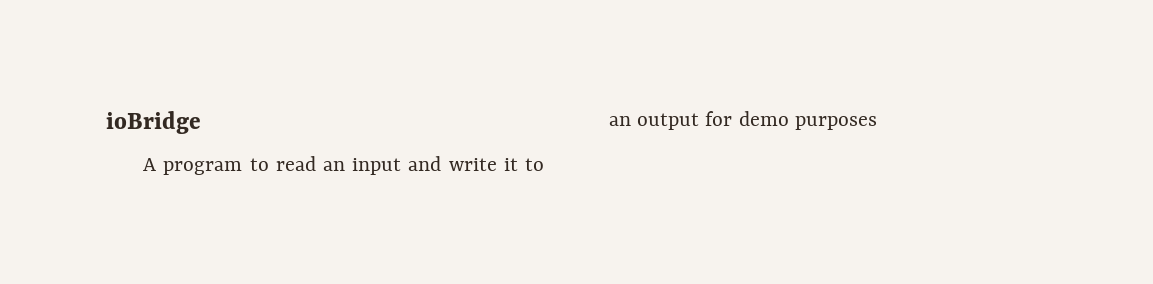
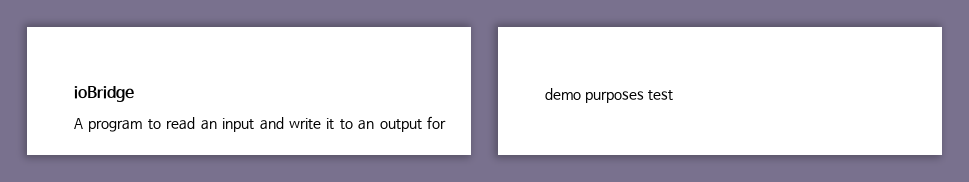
(877, 123) none -> [647,90,673,101] test

